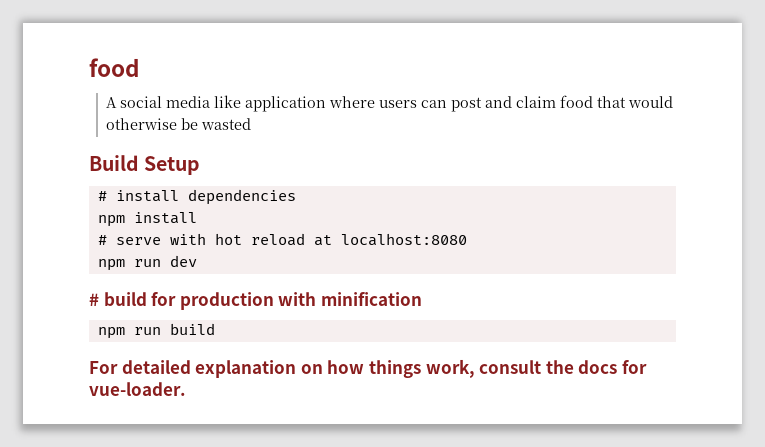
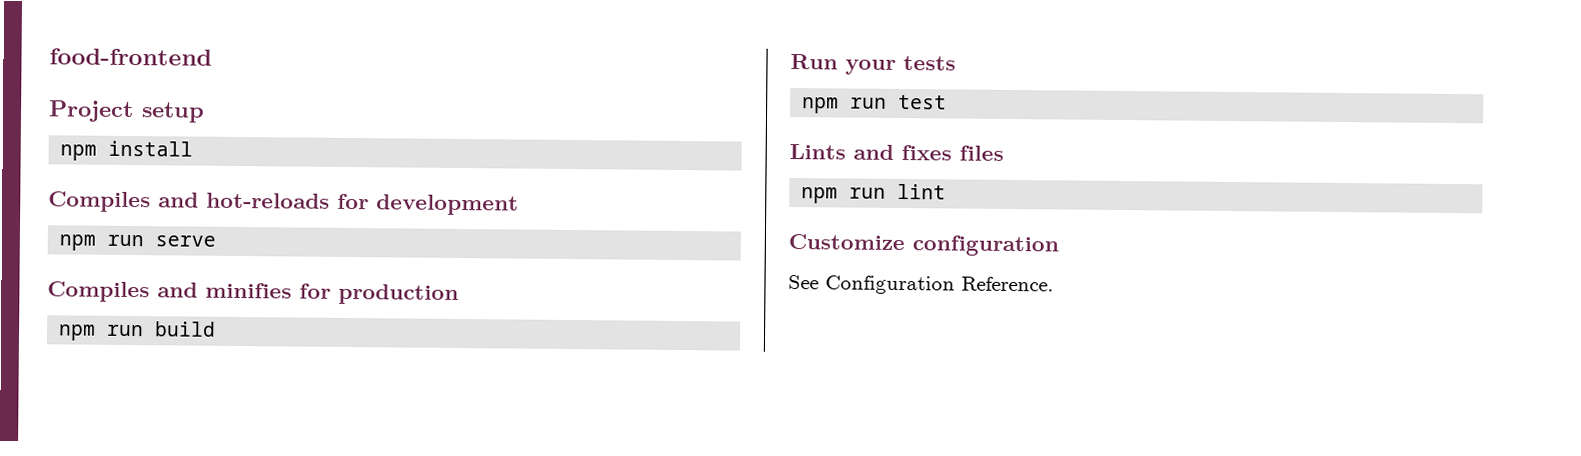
[89,58,139,77] [105,95,673,112] [105,118,251,130] [89,155,201,175] [97,189,296,205] [97,212,197,227] [97,233,467,246] [97,255,197,271] [89,292,147,306] food // A social media like application where users can post and claim food that would otherwise be wasted // Build Setup // # install dependencies // npm install // # serve with hot reload at localhost:8080 // npm run dev // # build -> [49,48,212,66] [48,100,205,123] [60,140,194,161] [48,191,519,216] [59,234,217,251] [47,281,292,303] food-frontend // Project setup // npm install // Compiles and hot-reloads for development // npm run serve // Compiles and minifies
[278,292,422,306] with minification -> (459, 294) none
[89,359,647,378] [89,382,186,396] For detailed explanation on how things work, consult the docs for vue-loader. -> [790,53,956,75] [802,94,948,114] [789,143,1004,161] [801,183,947,204] [788,233,1059,257] [788,274,1054,295] Run your tests // npm run test // Lints and fixes files // npm run lint // Customize configuration // See Configuration Reference.

